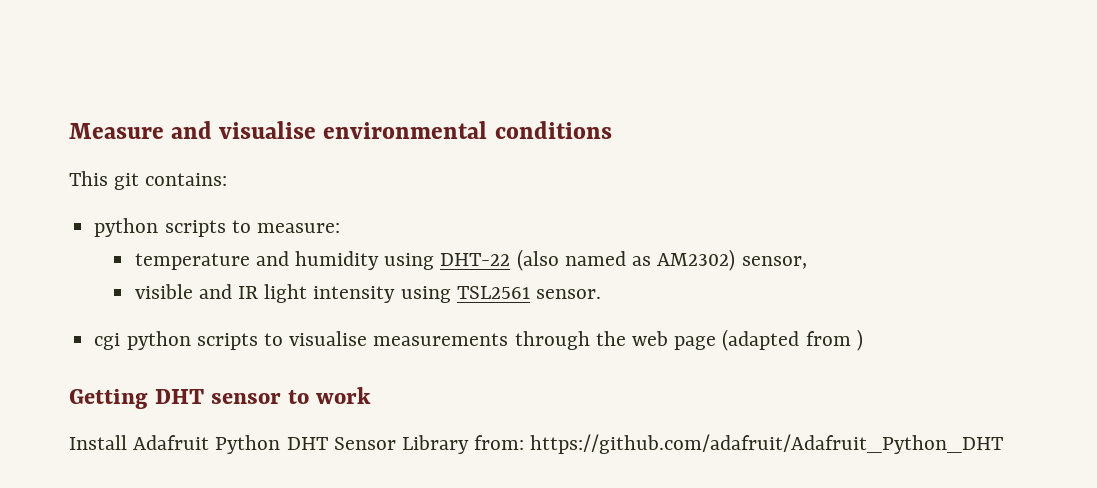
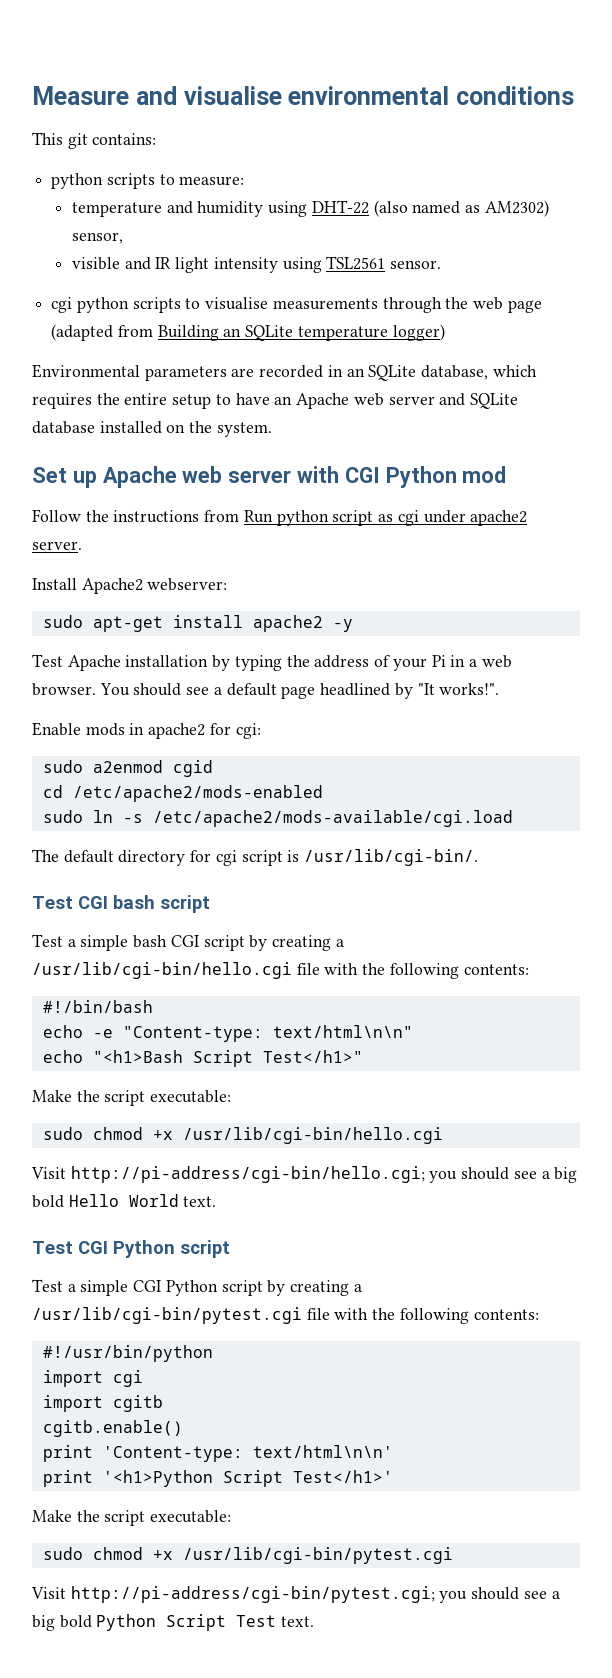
[856,329,863,351] [69,387,371,409] [69,434,1004,454] ) // Getting DHT sensor to work // Install Adafruit Python DHT Sensor Library from: https://github.com/adafruit/Adafruit_Python_DHT -> [157,324,445,341] [32,364,537,381] [32,393,518,409] [32,421,272,437] [32,466,507,488] [32,509,528,526] [32,541,82,550] [32,578,228,594] [42,615,353,632] [32,654,512,671] [32,683,500,699] [32,722,261,739] [42,760,213,777] [42,785,323,802] [42,810,513,827] [32,849,479,866] [32,895,210,913] [32,934,344,951] [32,962,529,979] [42,1000,153,1013] [42,1025,413,1042] [42,1050,363,1067] [32,1090,232,1106] [42,1127,443,1144] [31,1166,578,1183] [32,1194,217,1208] [32,1240,230,1258] [32,1279,362,1296] [32,1307,539,1324] [42,1345,213,1362] [42,1370,143,1387] [42,1395,163,1412] [42,1420,183,1437] [42,1445,393,1462] [42,1470,393,1487] [32,1510,232,1526] [42,1547,453,1564] [31,1586,560,1603] [32,1614,315,1631] Building an SQLite temperature logger) // Environmental parameters are recorded in an SQLite database, which requires the entire setup to have an Apache web server and SQLite database installed on the system. // Set up Apache web server with CGI Python mod // Follow the instructions from Run python script as cgi under apache2 server. // Install Apache2 webserver: // sudo apt-get install apache2 -y // Test Apache installation by typing the address of your Pi in a web browser. You should see a default page headlined by "It works!". // Enable mods in apache2 for cgi: // sudo a2enmod cgid // cd /etc/apache2/mods-enabled // sudo ln -s /etc/apache2/mods-available/cgi.load // The default directory for cgi script is /usr/lib/cgi-bin/. // Test CGI bash script // Test a simple bash CGI script by creating a /usr/lib/cgi-bin/hello.cgi file with the following contents: // #!/bin/bash // echo -e "Content-type: text/html\n\n" // echo "<h1>Bash Script Test</h1>" // Make the script executable: // sudo chmod +x /usr/lib/cgi-bin/hello.cgi // Visit http://pi-address/cgi-bin/hello.cgi; you should see a big bold Hello World text. // Test CGI Python script // Test a simple CGI Python script by creating a /usr/lib/cgi-bin/pytest.cgi file with the following contents: // #!/usr/bin/python // import cgi // import cgitb // cgitb.enable() // print 'Content-type: text/html\n\n' // print '<h1>Python Script Test</h1>' // Make the script executable: // sudo chmod +x /usr/lib/cgi-bin/pytest.cgi // Visit http://pi-address/cgi-bin/pytest.cgi; you should see a big bold Python Script Test text.

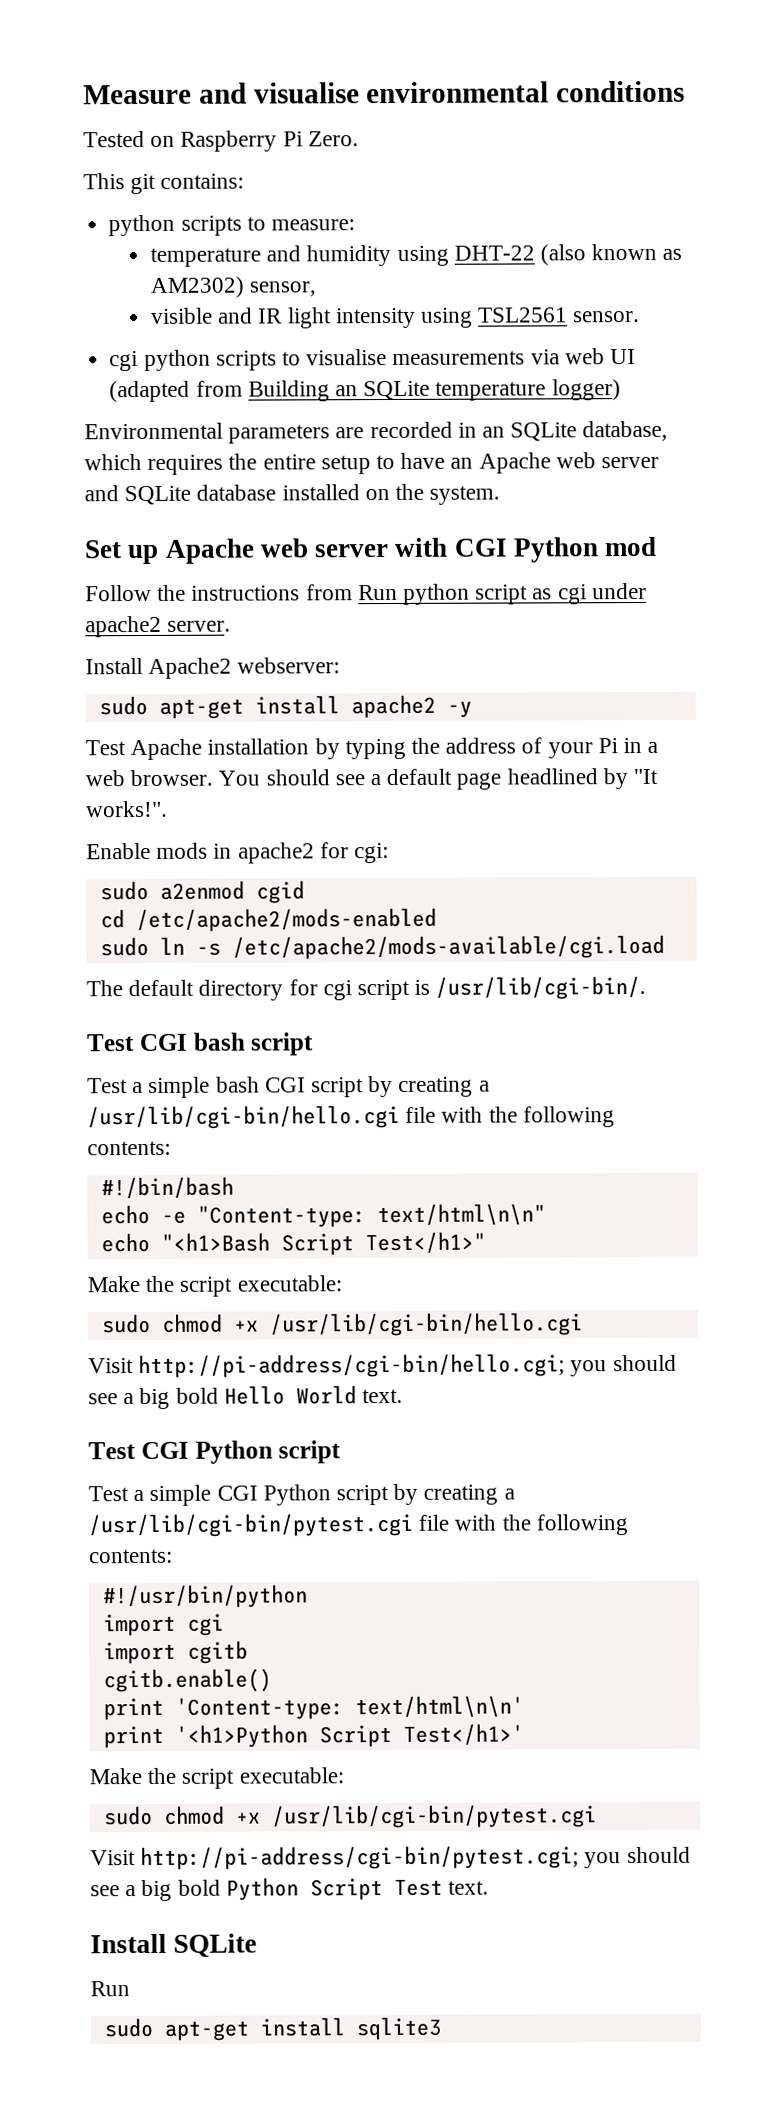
(574, 95) none -> [83,130,359,152] // Tested on Raspberry Pi Zero.
[412,201,461,214] named -> [591,243,658,261] known
[382,297,542,313] through the web page -> [530,348,636,365] via web UI
(315, 1621) none -> [90,1933,258,1958] [90,1981,130,1997] [103,2016,441,2041] // Install SQLite // Run // sudo apt-get install sqlite3

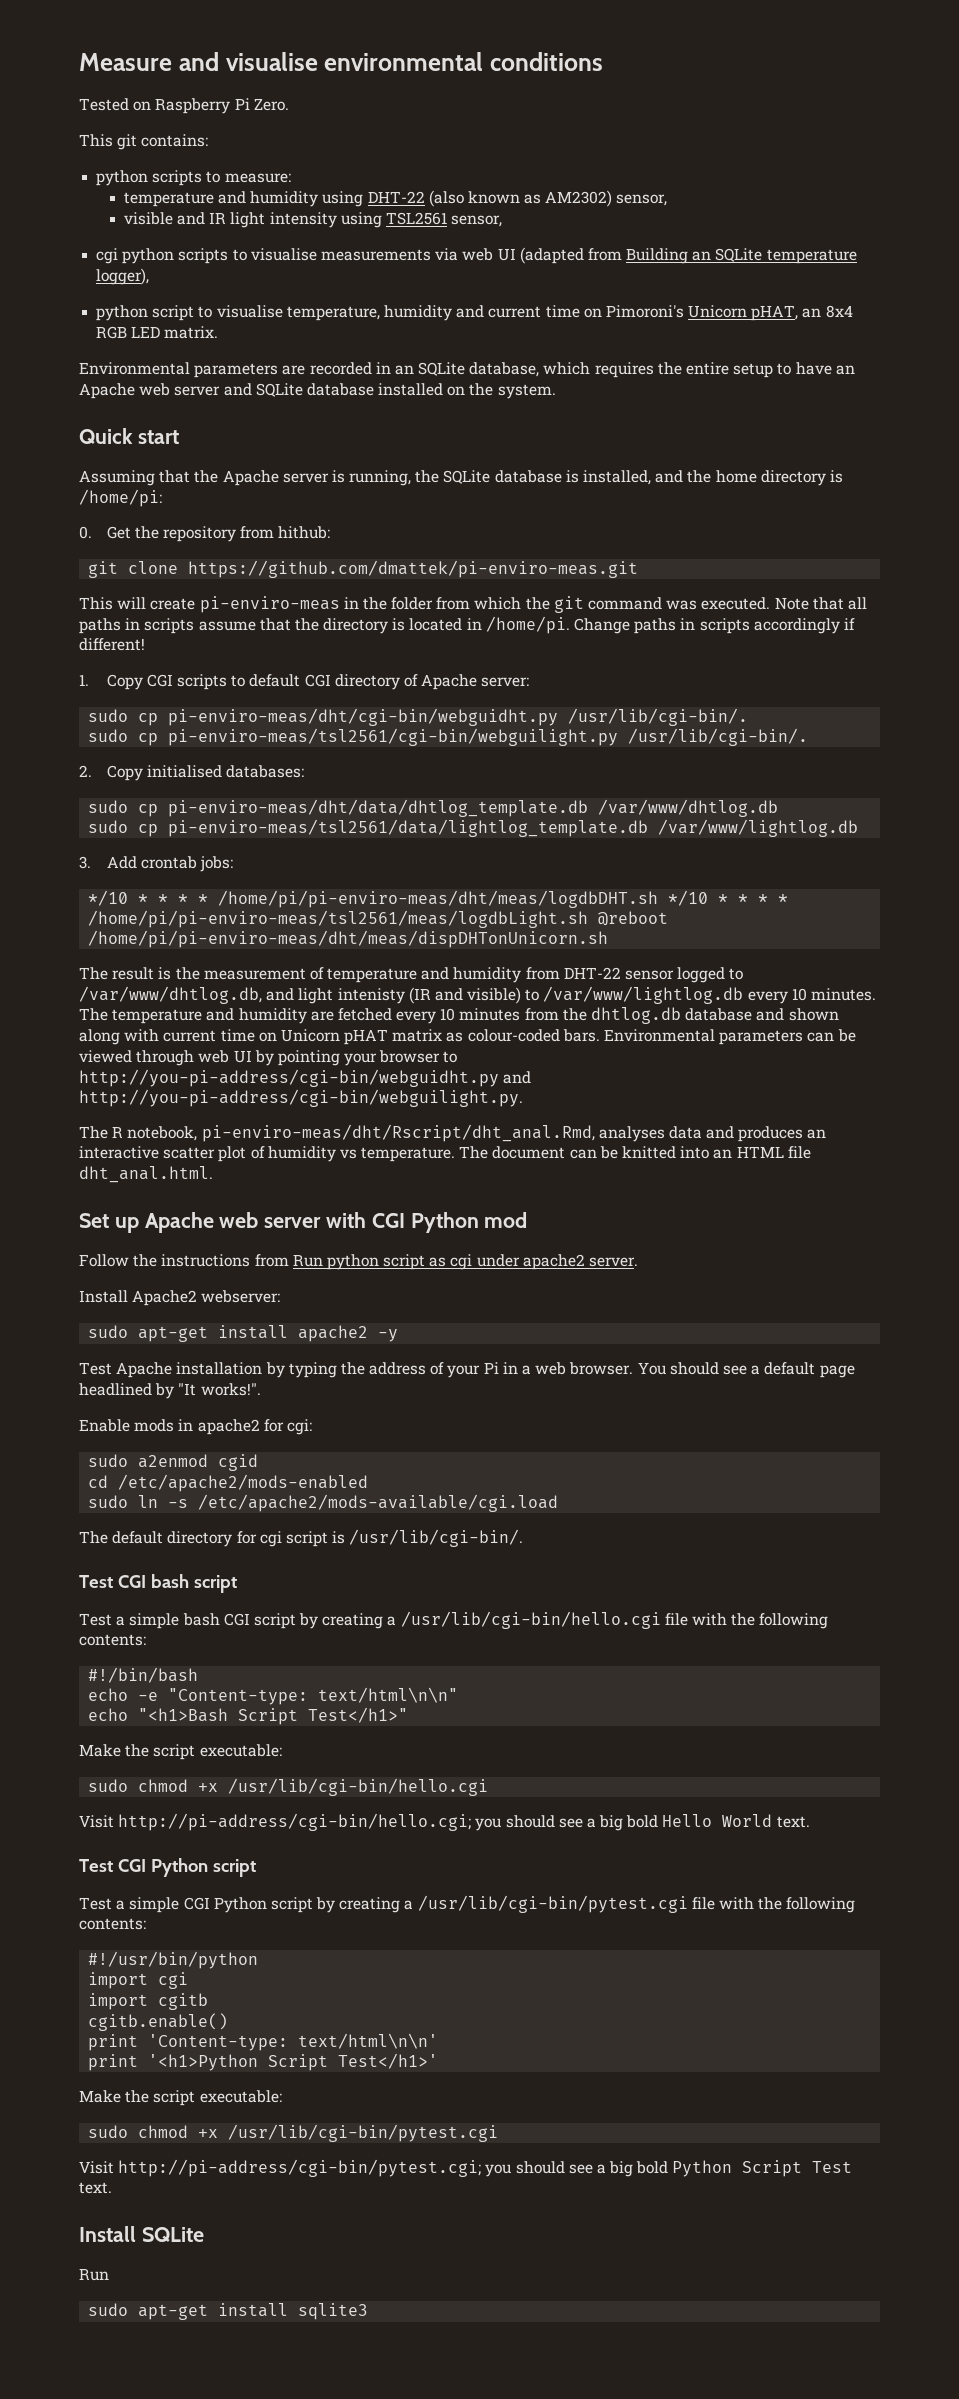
[573,310,641,323] sensor. -> [451,215,503,227] sensor,
[551,379,621,401] logger) -> [96,268,150,285] [96,305,853,321] [96,326,219,339] logger), // python script to visualise temperature, humidity and current time on Pimoroni's Unicorn pHAT, an 8x4 RGB LED matrix.
(501, 495) none -> [79,428,179,444] [79,470,843,486] [79,489,162,507] [79,526,331,542] [88,560,639,578] [79,596,867,613] [79,616,855,634] [79,638,145,651] [79,674,530,690] [88,708,749,726] [88,728,809,746] [79,765,305,781] [88,799,779,817] [88,819,859,837] [79,856,234,872] [88,890,789,908] [88,910,669,928] [88,930,609,948] [79,967,744,983] [79,986,877,1004] [79,1007,839,1024] [79,1029,856,1045] [79,1050,458,1066] [79,1069,532,1087] [79,1089,523,1107] [79,1124,827,1142] [79,1146,811,1162] [79,1166,213,1183] // Quick start // Assuming that the Apache server is running, the SQLite database is installed, and the home directory is /home/pi: // 0. Get the repository from hithub: // git clone https://github.com/dmattek/pi-enviro-meas.git // This will create pi-enviro-meas in the folder from which the git command was executed. Note that all paths in scripts assume that the directory is located in /home/pi. Change paths in scripts accordingly if different! // 1. Copy CGI scripts to default CGI directory of Apache server: // sudo cp pi-enviro-meas/dht/cgi-bin/webguidht.py /usr/lib/cgi-bin/. // sudo cp pi-enviro-meas/tsl2561/cgi-bin/webguilight.py /usr/lib/cgi-bin/. // 2. Copy initialised databases: // sudo cp pi-enviro-meas/dht/data/dhtlog_template.db /var/www/dhtlog.db // sudo cp pi-enviro-meas/tsl2561/data/lightlog_template.db /var/www/lightlog.db // 3. Add crontab jobs: // */10 * * * * /home/pi/pi-enviro-meas/dht/meas/logdbDHT.sh */10 * * * * /home/pi/pi-enviro-meas/tsl2561/meas/logdbLight.sh @reboot /home/pi/pi-enviro-meas/dht/meas/dispDHTonUnicorn.sh // The result is the measurement of temperature and humidity from DHT-22 sensor logged to /var/www/dhtlog.db, and light intenisty (IR and visible) to /var/www/lightlog.db every 10 minutes. The temperature and humidity are fetched every 10 minutes from the dhtlog.db database and shown along with current time on Unicorn pHAT matrix as colour-coded bars. Environmental parameters can be viewed through web UI by pointing your browser to http://you-pi-address/cgi-bin/webguidht.py and http://you-pi-address/cgi-bin/webguilight.py. // The R notebook, pi-enviro-meas/dht/Rscript/dht_anal.Rmd, analyses data and produces an interactive scatter plot of humidity vs temperature. The document can be knitted into an HTML file dht_anal.html.

